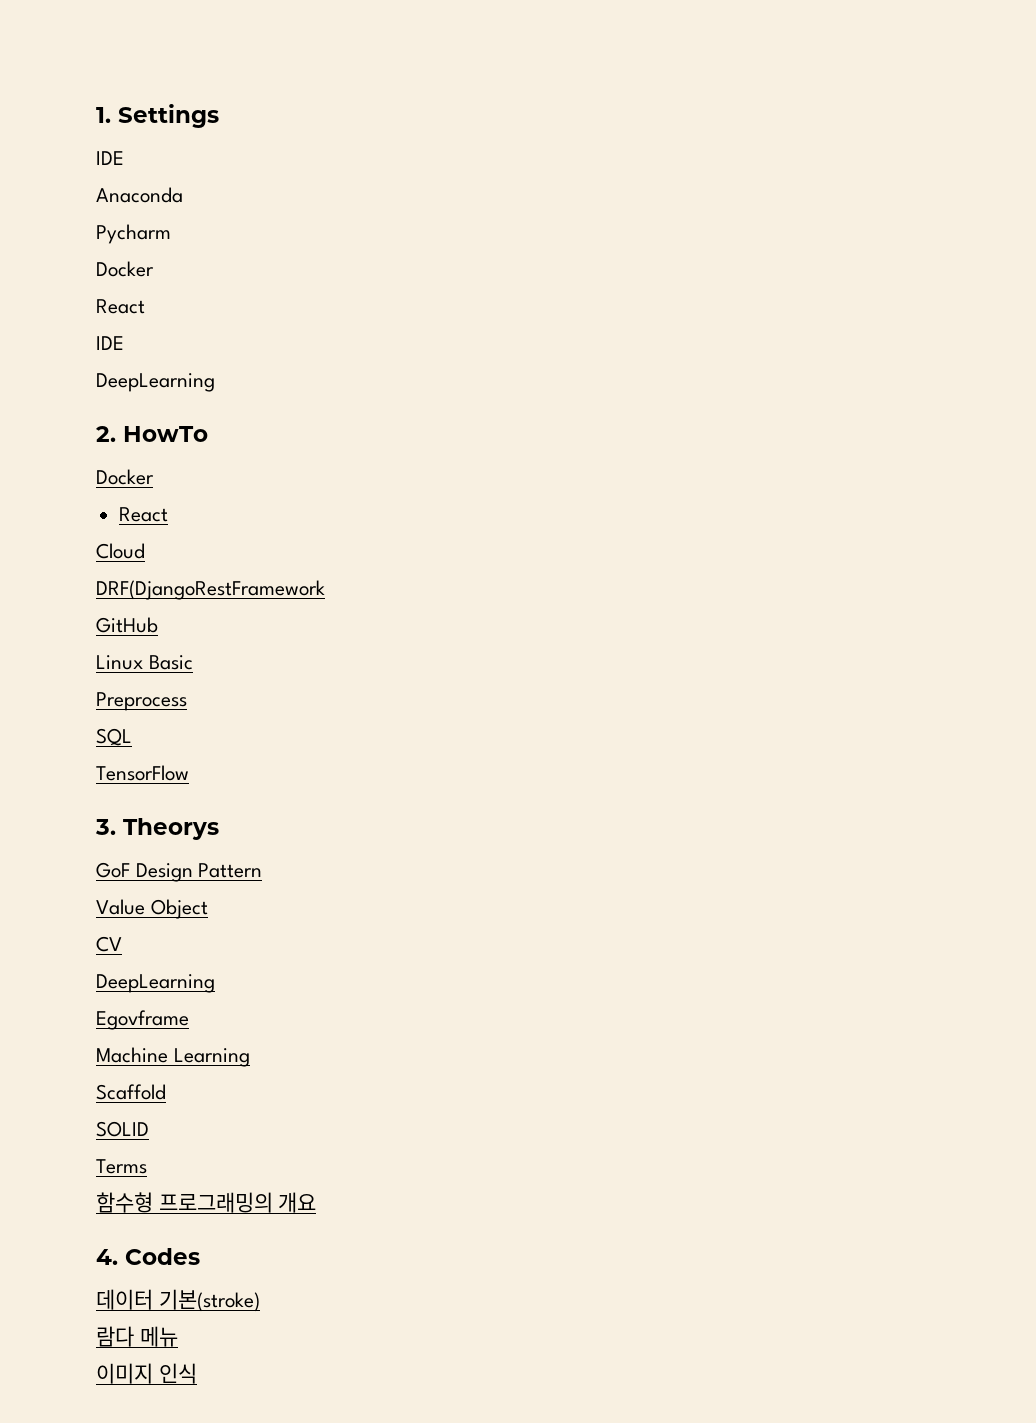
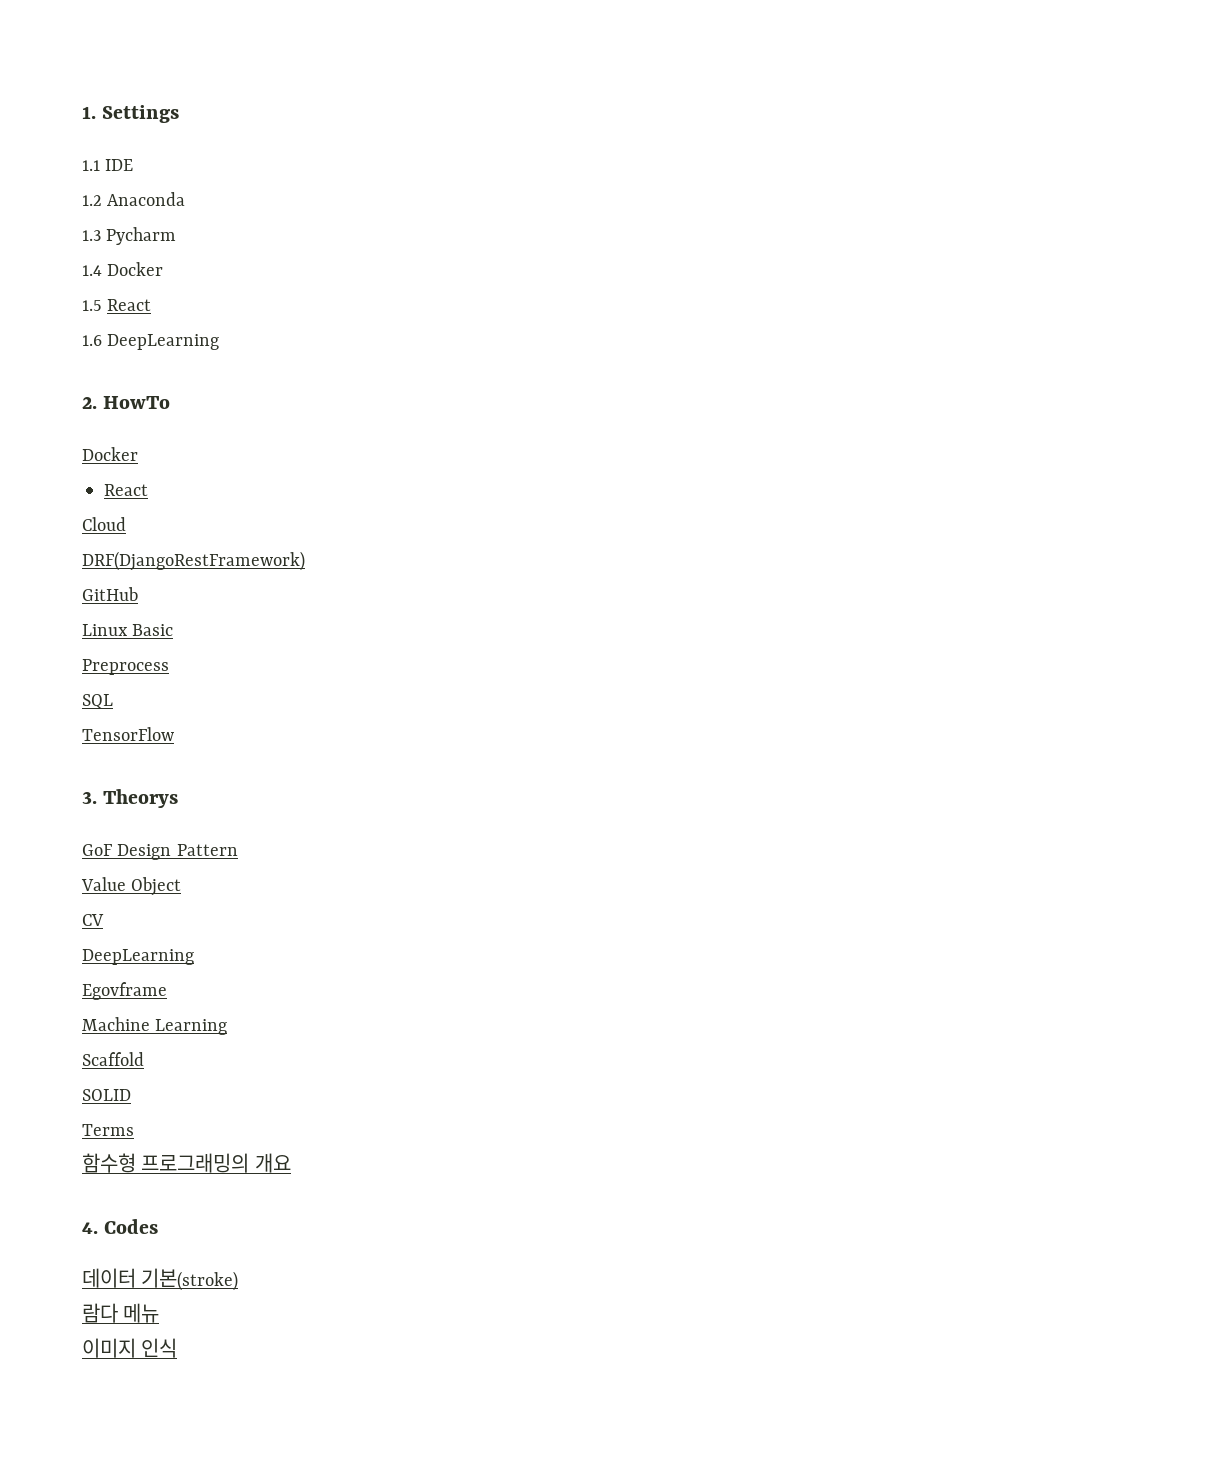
[96,151,124,165] IDE // -> [82,159,134,171] [82,195,102,206] 1.1 IDE // 1.2
(183, 195) none -> [82,230,101,241] 1.3
[96,261,154,277] [96,299,145,314] [96,336,124,350] Docker // React // IDE // -> [82,262,164,276] [82,299,152,311] [82,335,102,346] 1.4 Docker // 1.5 React // 1.6
[96,580,325,600] DRF(DjangoRestFramework -> [82,551,305,571] DRF(DjangoRestFramework)

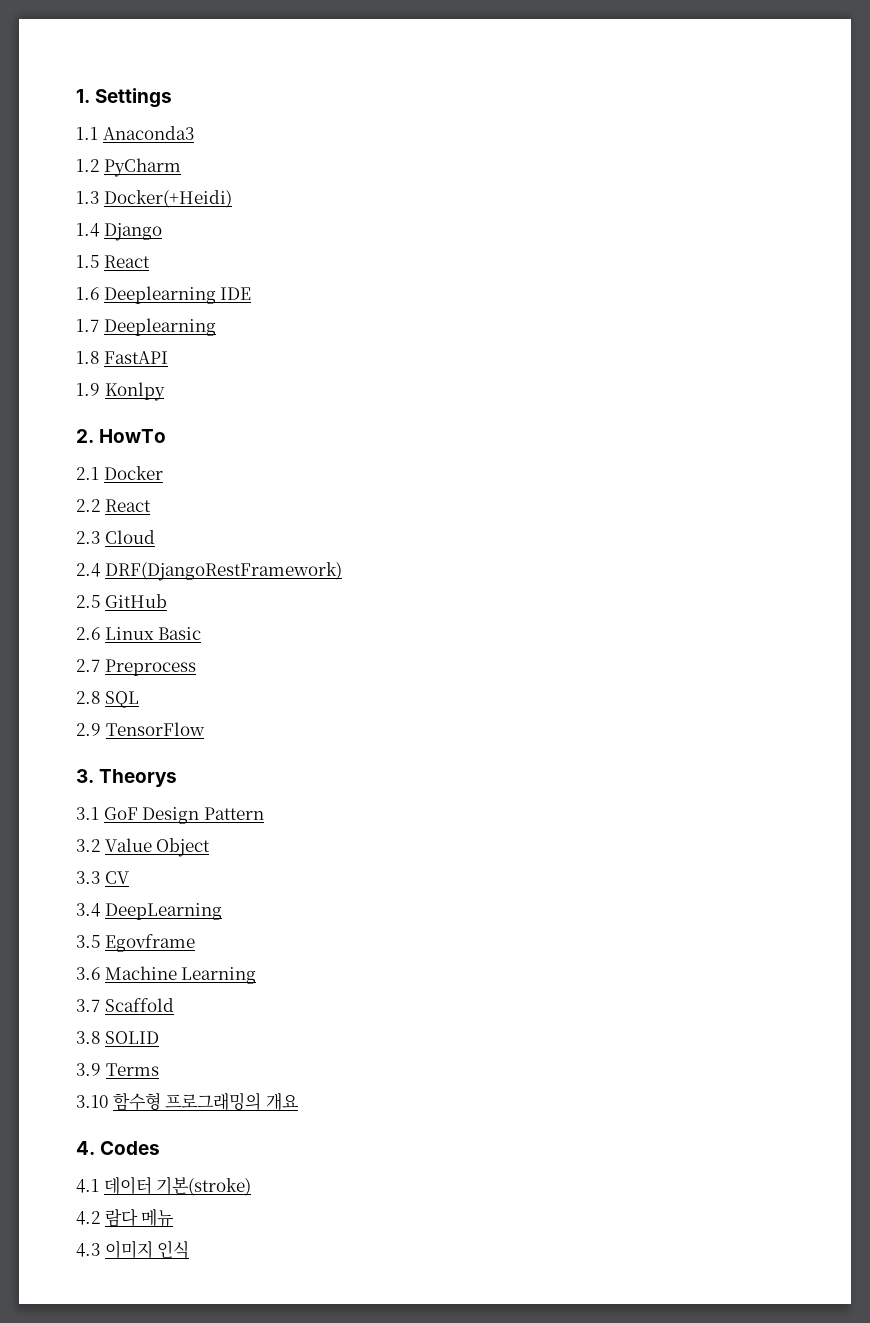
[105,159,134,171] IDE -> [102,126,194,140] Anaconda3
[107,192,186,206] Anaconda -> [103,158,181,177] PyCharm
[106,227,177,245] Pycharm -> [103,190,232,208] Docker(+Heidi)
[107,262,164,276] Docker -> [103,223,162,241] Django
[107,334,220,350] DeepLearning -> [103,286,252,304] [76,318,216,336] [76,351,168,364] [76,382,165,401] Deeplearning IDE // 1.7 Deeplearning // 1.8 FastAPI // 1.9 Konlpy
[82,447,138,461] [104,484,148,496] Docker // React // -> [76,466,163,480] [76,499,151,512] [76,531,100,544] 2.1 Docker // 2.2 React // 2.3
(126, 524) none -> [76,563,101,577] 2.4
(305, 561) none -> [76,595,100,608] 2.5
(138, 594) none -> [76,627,100,640] 2.6
(174, 630) none -> [76,659,100,672] 2.7
(169, 667) none -> [76,691,100,704] 2.8
(113, 701) none -> [76,723,101,736] 2.9
(179, 798) none -> [76,807,99,820] 3.1
(238, 850) none -> [76,839,100,852] 3.2
(182, 886) none -> [76,871,100,884] 3.3
[82,949,194,965] DeepLearning // -> [76,903,222,920] [76,935,100,948] 3.4 DeepLearning // 3.5
(167, 991) none -> [76,967,100,980] 3.6
(228, 1027) none -> [76,999,100,1012] 3.7
(144, 1059) none -> [76,1031,100,1044] 3.8
(131, 1095) none -> [76,1063,101,1076] 3.9
(134, 1130) none -> [76,1095,108,1108] 3.10
(159, 1226) none -> [76,1179,99,1193] 4.1
(239, 1279) none -> [76,1211,100,1225] 4.2
(160, 1313) none -> [76,1243,100,1257] 4.3

